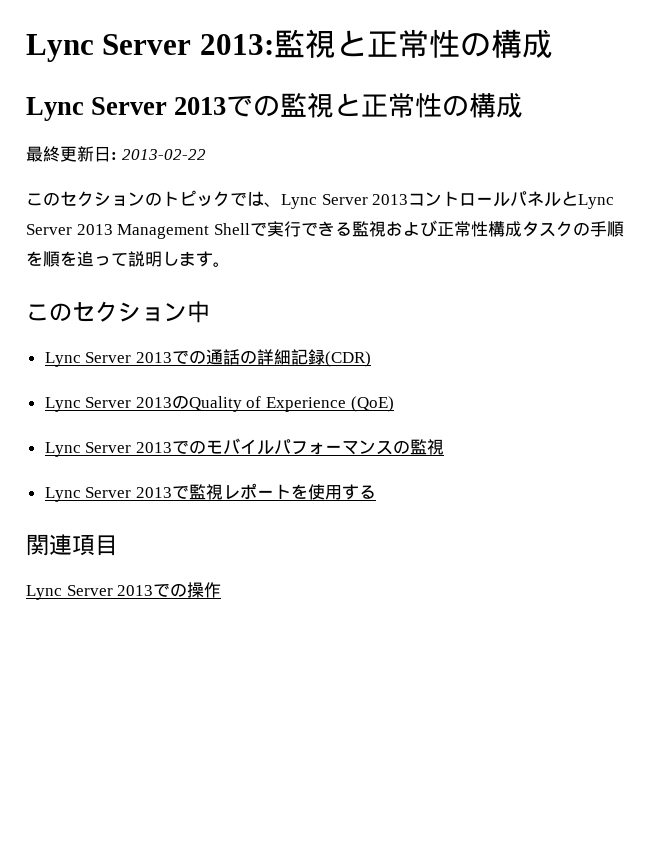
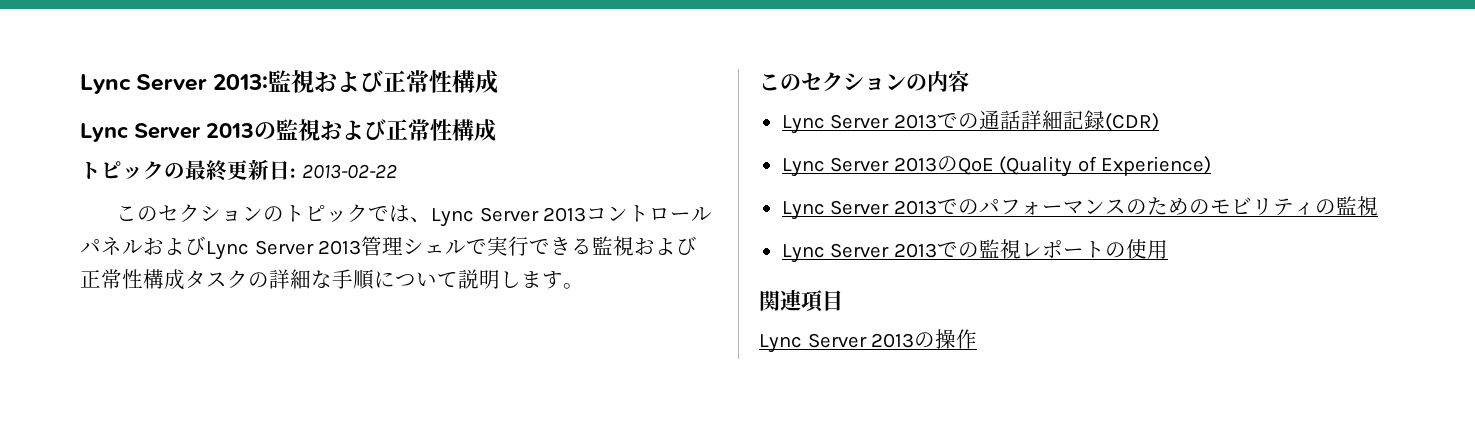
[335,29,491,58] と正常性の -> [314,70,453,93] および正常性
[226,92,524,118] での監視と正常性の構成 // -> [254,119,496,142] [80,161,185,180] の監視および正常性構成 // トピックの
[561,191,615,209] [26,223,250,239] とLync Server 2013 Management Shell -> [143,236,467,260] およびLync Server 2013管理シェル
[589,221,624,237] [26,251,111,267] 手順を順を追っ -> [269,269,437,290] 詳細な手順につい
[187,301,210,323] 中 -> [906,70,969,92] の内容
[239,350,257,364] の -> (1021, 120) none
[188,396,394,412] [44,438,274,457] Quality of Experience (QoE) // Lync Server 2013でのモバイル -> [957,156,1212,177] [781,199,979,220] QoE (Quality of Experience) // Lync Server 2013での
(410, 447) none -> [1146,197,1336,216] ためのモビリティの
(189, 492) none -> [957,242,979,258] の
[290,484,308,499] を -> [1104,242,1126,258] の
[341,484,376,500] する -> (1168, 249) none
[153,583,171,597] で -> (915, 340) none

